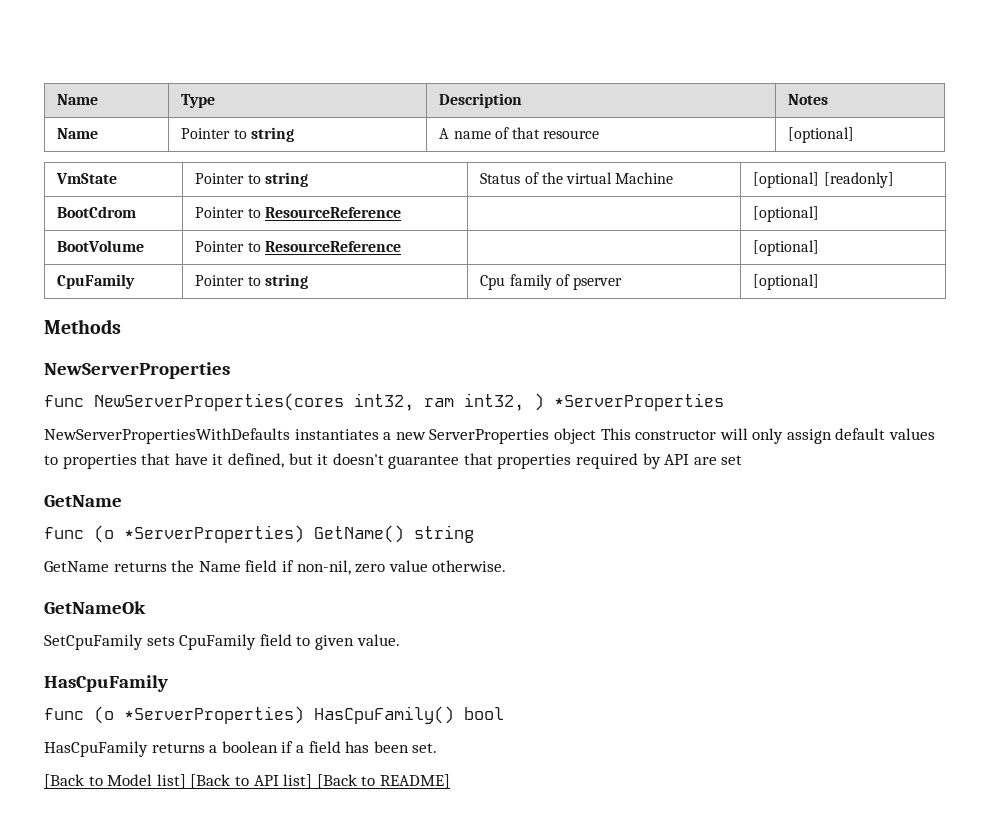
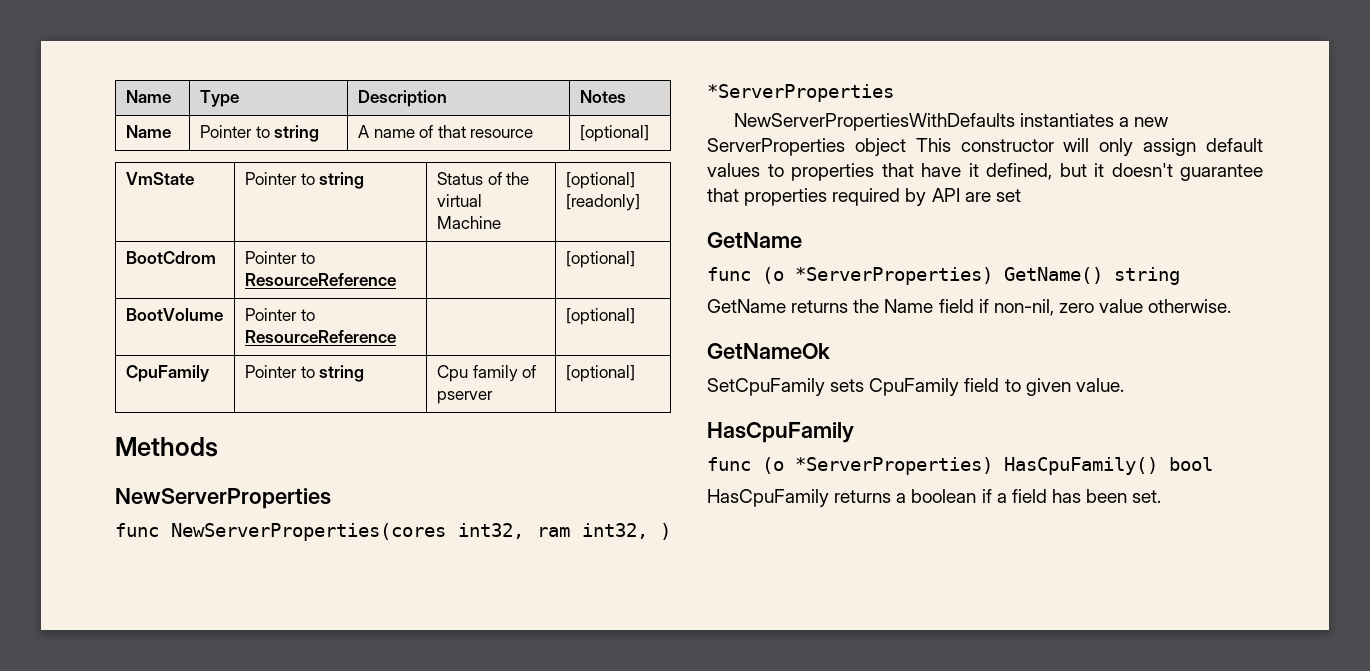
[44,774,450,789] // [Back to Model list] [Back to API list] [Back to README] -> (1162, 496) none

